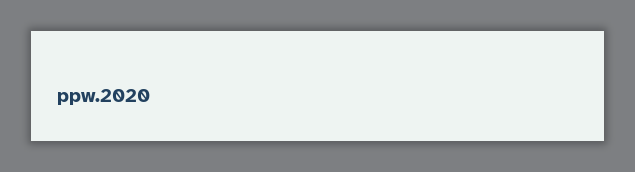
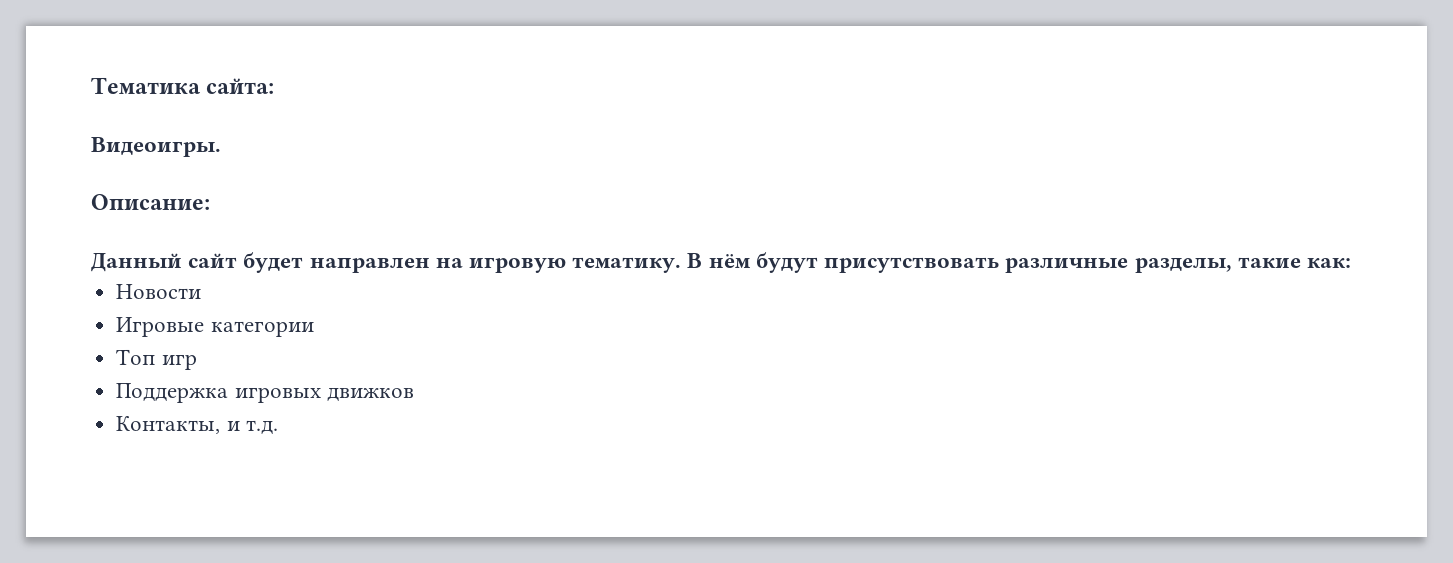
[57,89,150,105] ppw.2020 -> [91,77,275,94] [91,137,221,157] [91,194,210,210] [91,252,1351,273] [116,284,202,299] [116,317,314,337] [116,349,197,370] [116,383,414,403] [116,416,278,435] Тематика сайта: // Видеоигры. // Описание: // Данный сайт будет направлен на игровую тематику. В нём будут присутствовать различные разделы, такие как: // Новости // Игровые категории // Топ игр // Поддержка игровых движков // Контакты, и т.д.

